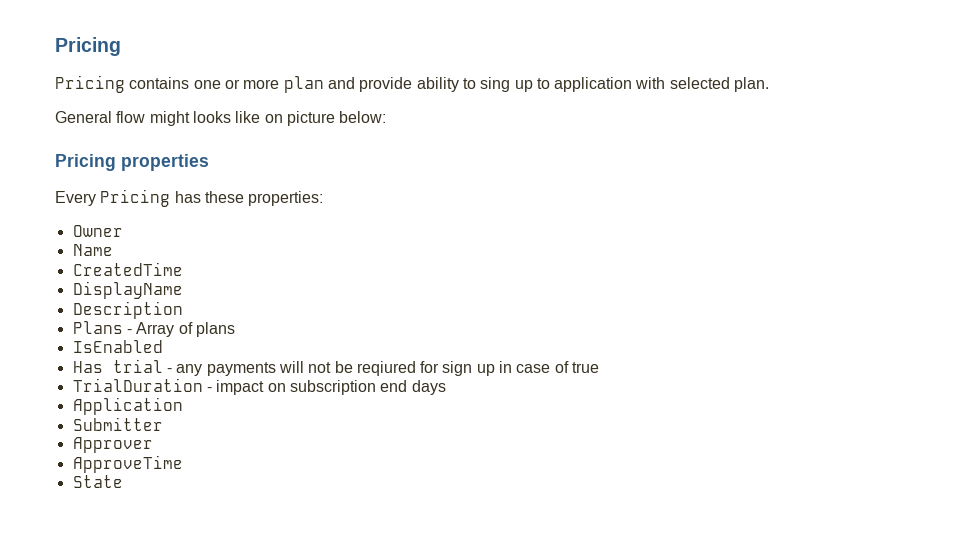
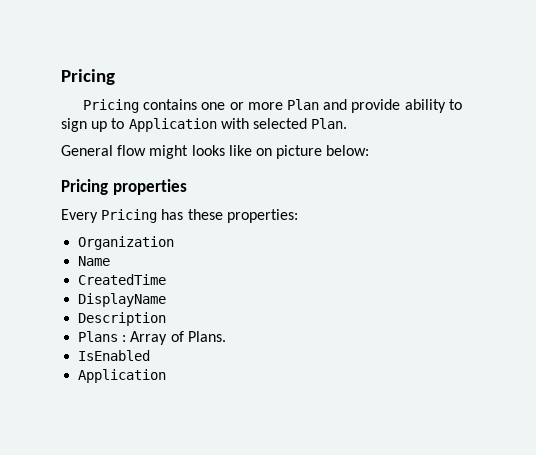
[283,76,324,93] plan -> [286,99,319,110] Plan
[480,77,511,92] sing -> [61,118,87,132] sign
[554,77,633,92] application -> [128,118,217,132] Application
[734,77,770,92] plan. -> [311,118,348,129] Plan.
[72,225,123,237] Owner -> [78,236,175,250] Organization
[126,329,132,334] - -> [122,335,127,342] :
[195,322,235,337] plans -> [187,331,226,342] Plans.
[72,359,600,376] [72,378,446,395] [72,397,183,415] [72,417,163,431] [72,437,153,453] [72,455,183,473] [72,475,123,488] Has trial - any payments will not be reqiured for sign up in case of true // TrialDuration - impact on subscription end days // Application // Submitter // Approver // ApproveTime // State -> [78,369,167,383] Application

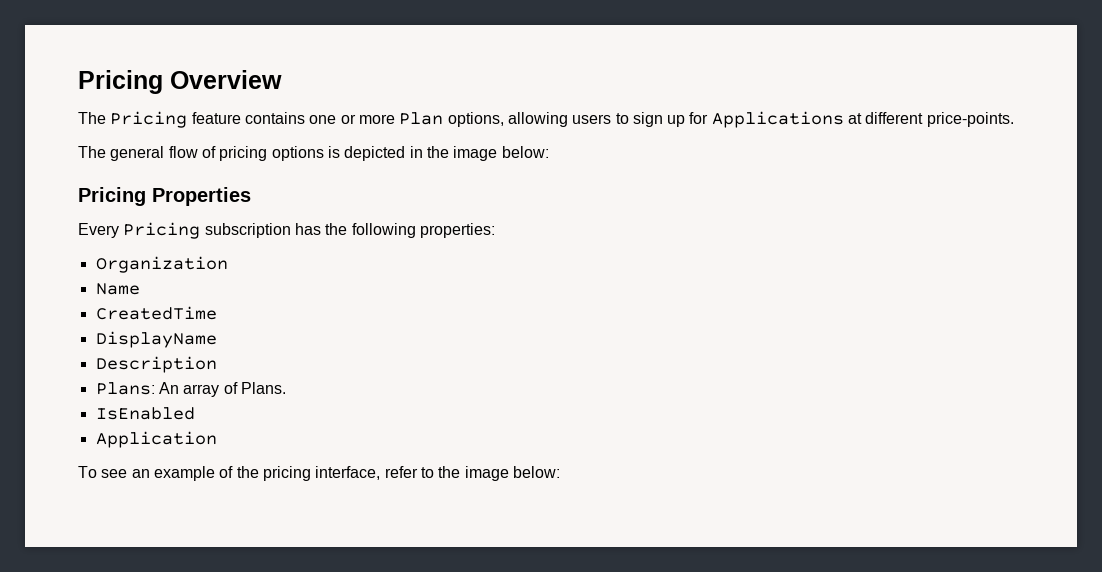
[61,69,115,85] [83,99,140,113] Pricing // Pricing -> [78,70,282,94] [78,111,241,128] Pricing Overview // The Pricing feature
[323,99,462,113] [61,118,348,132] [61,145,323,159] and provide ability to sign up to Application with selected Plan. // General flow might looks like on picture -> [447,111,1014,128] [78,146,498,161] options, allowing users to sign up for Applications at different price-points. // The general flow of pricing options is depicted in the image
[112,179,187,195] properties -> [152,187,251,206] Properties
[161,209,223,220] has these -> [204,223,416,238] subscription has the following
[78,331,168,345] Plans : Array -> [95,382,220,397] Plans: An array
(167, 376) none -> [78,466,560,481] // To see an example of the pricing interface, refer to the image below:

